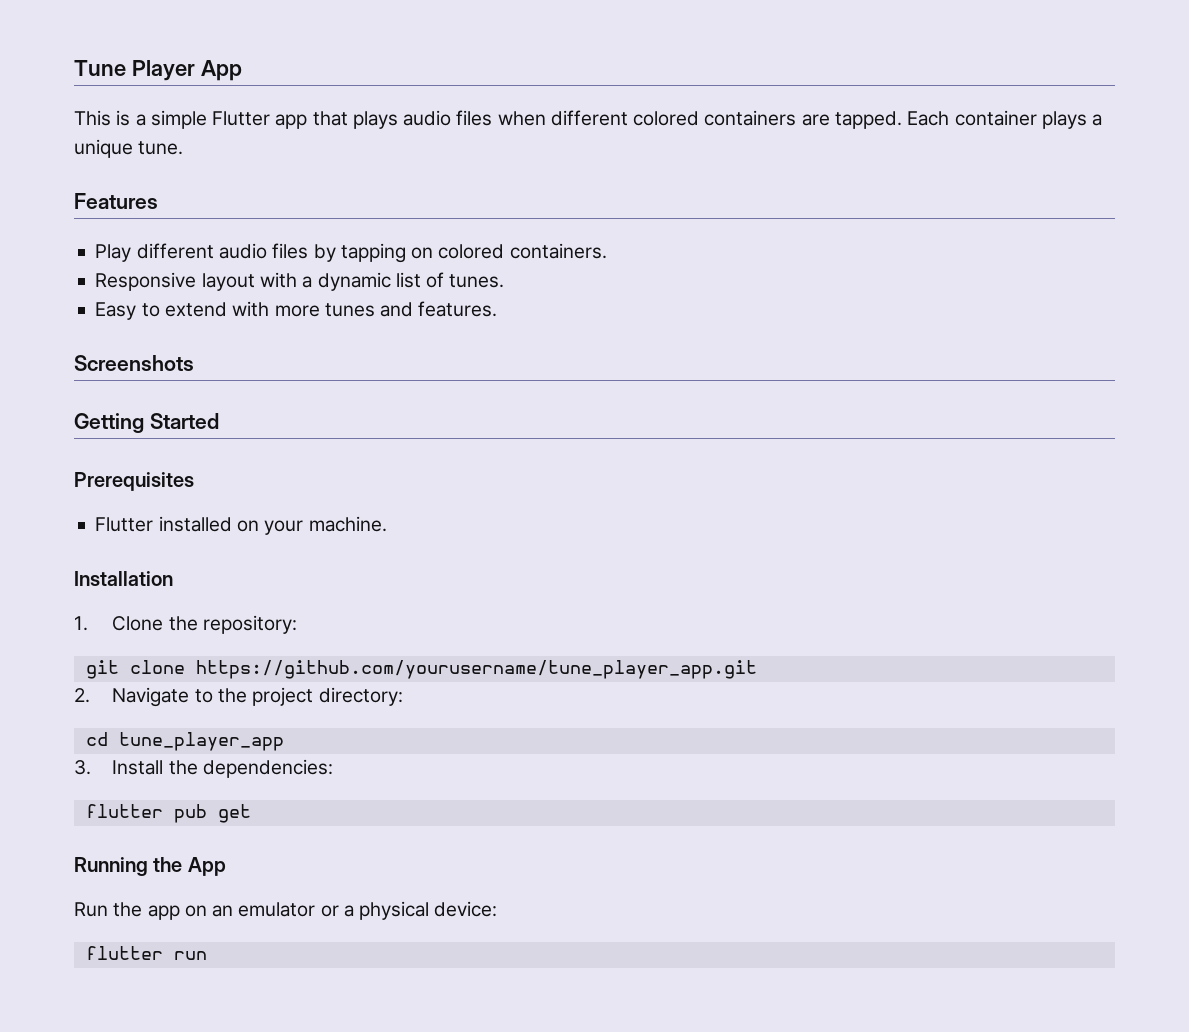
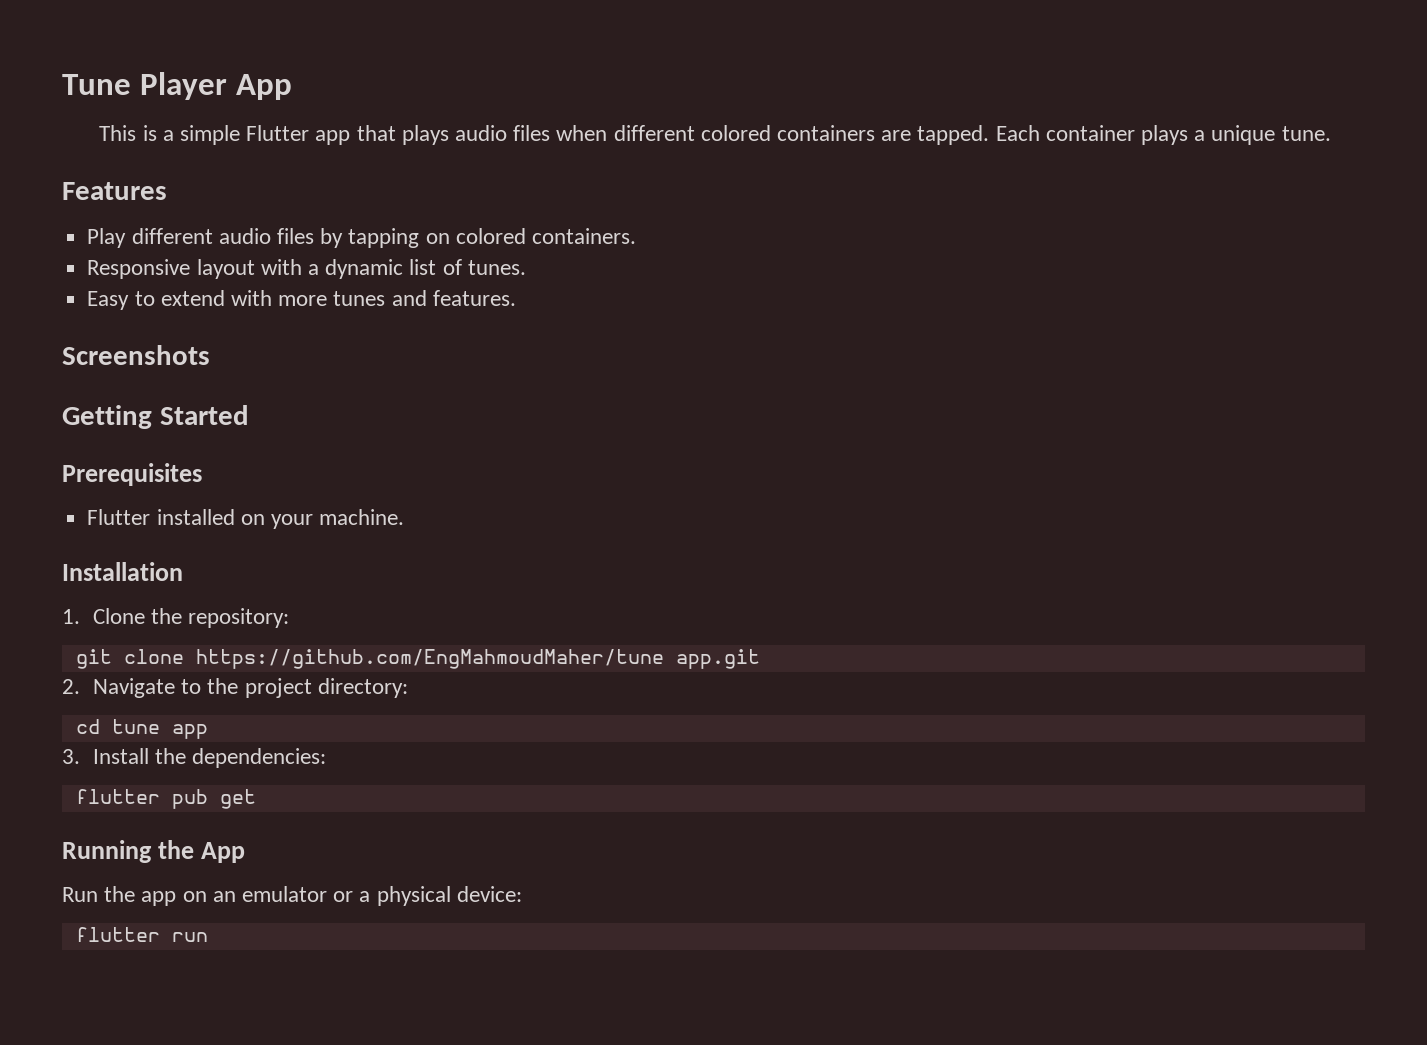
[195,660,757,679] https://github.com/yourusername/tune_player_app.git -> [195,649,760,669] https://github.com/EngMahmoudMaher/tune app.git
[118,732,284,751] tune_player_app -> [111,719,208,739] tune app

